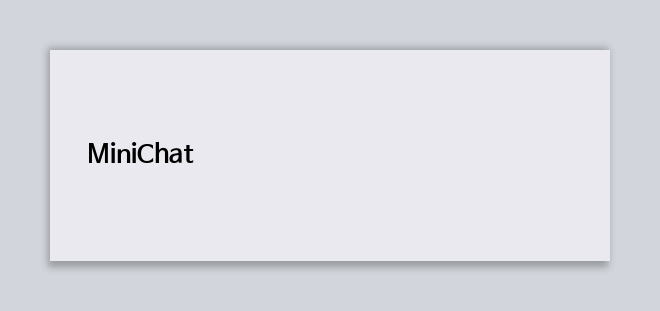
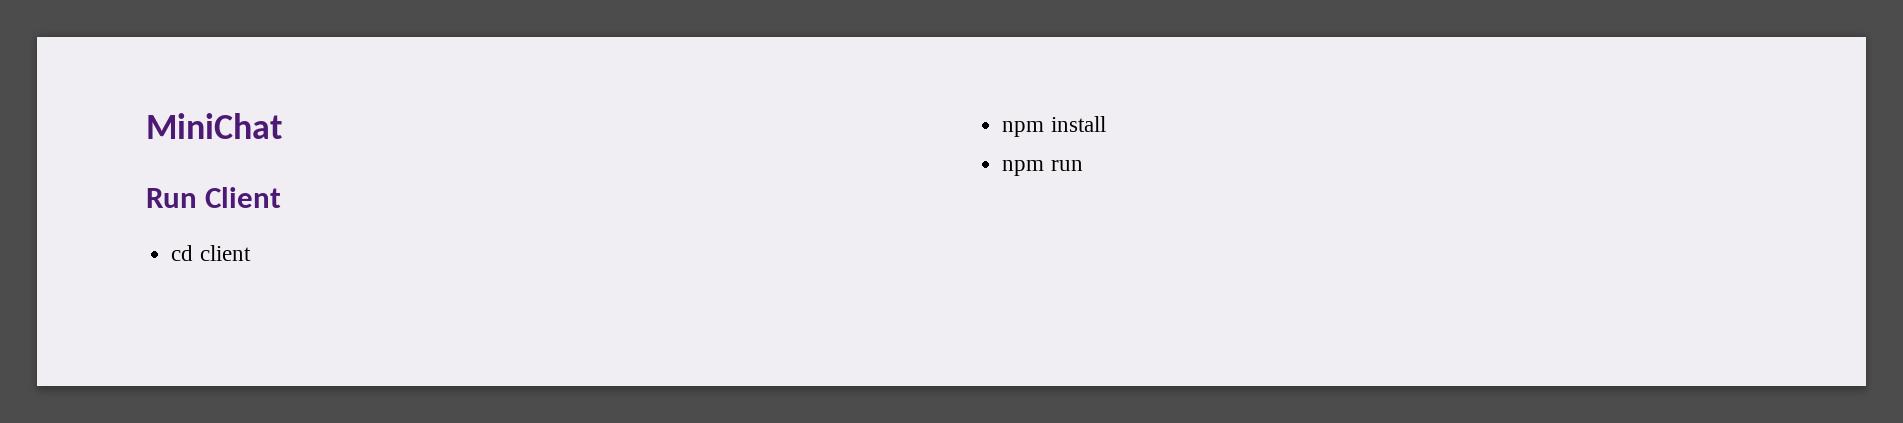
(194, 152) none -> [146,187,282,208] [171,245,251,261] [1002,116,1106,137] [1002,160,1083,176] // Run Client // cd client // npm install // npm run

